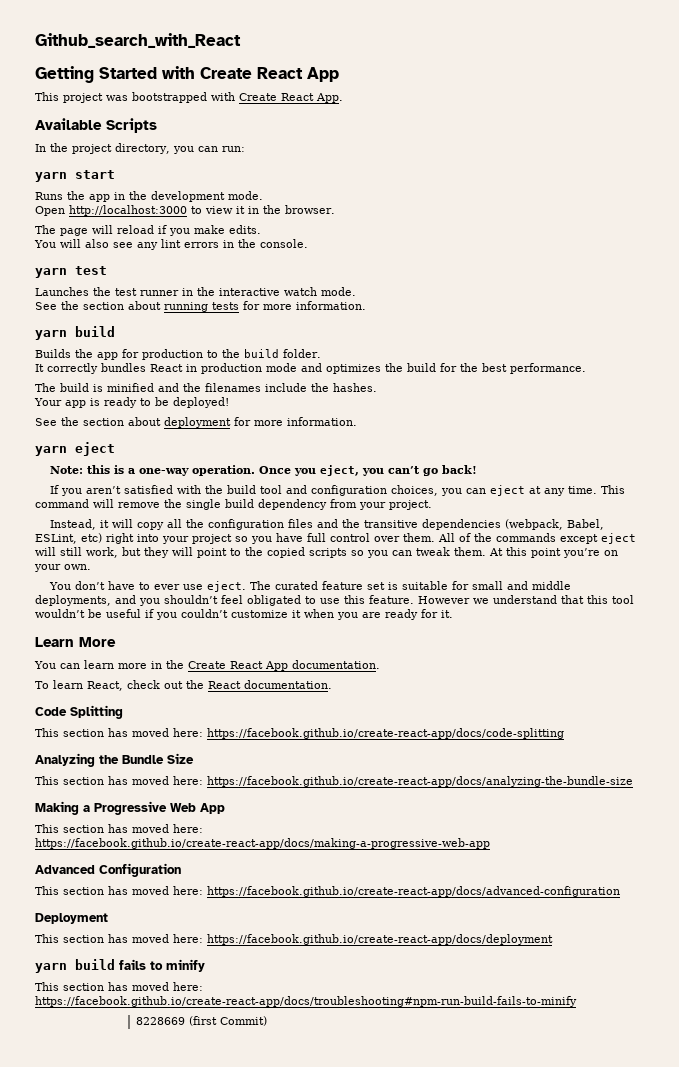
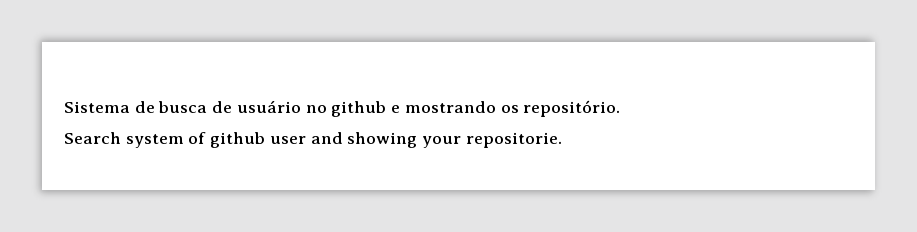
[35,33,241,48] [35,66,339,83] [35,92,343,103] [35,118,157,133] [35,143,245,154] [35,170,115,182] [35,191,263,202] [35,205,335,216] [35,225,261,236] [34,239,308,250] [35,266,107,278] [35,287,356,296] [35,301,366,312] [35,326,115,340] [35,349,321,360] [35,363,586,374] [35,383,377,392] [34,397,229,408] [35,417,357,428] [35,442,115,456] [49,465,477,476] [49,485,625,496] [35,499,432,510] [49,519,604,530] [35,533,636,544] [35,547,618,558] [34,564,91,572] [48,581,571,592] [35,595,634,606] [35,609,453,620] [35,637,116,647] [34,660,380,671] [35,680,332,691] [35,705,123,719] [35,728,564,739] [35,753,194,767] [35,776,633,787] [35,801,225,815] [35,824,203,833] [35,838,490,849] [35,863,181,877] [35,886,620,897] [35,913,108,924] [35,934,553,945] [35,959,205,973] [35,982,203,991] [35,996,577,1007] [136,1016,268,1026] Github_search_with_React // Getting Started with Create React App // This project was bootstrapped with Create React App. // Available Scripts // In the project directory, you can run: // yarn start // Runs the app in the development mode. // Open http://localhost:3000 to view it in the browser. // The page will reload if you make edits. // You will also see any lint errors in the console. // yarn test // Launches the test runner in the interactive watch mode. // See the section about running tests for more information. // yarn build // Builds the app for production to the build folder. // It correctly bundles React in production mode and optimizes the build for the best performance. // The build is minified and the filenames include the hashes. // Your app is ready to be deployed! // See the section about deployment for more information. // yarn eject // Note: this is a one-way operation. Once you eject, you can’t go back! // If you aren’t satisfied with the build tool and configuration choices, you can eject at any time. This command will remove the single build dependency from your project. // Instead, it will copy all the configuration files and the transitive dependencies (webpack, Babel, ESLint, etc) right into your project so you have full control over them. All of the commands except eject will still work, but they will point to the copied scripts so you can tweak them. At this point you’re on your own. // You don’t have to ever use eject. The curated feature set is suitable for small and middle deployments, and you shouldn’t feel obligated to use this feature. However we understand that this tool wouldn’t be useful if you couldn’t customize it when you are ready for it. // Learn More // You can learn more in the Create React App documentation. // To learn React, check out the React documentation. // Code Splitting // This section has moved here: https://facebook.github.io/create-react-app/docs/code-splitting // Analyzing the Bundle Size // This section has moved here: https://facebook.github.io/create-react-app/docs/analyzing-the-bundle-size // Making a Progressive Web App // This section has moved here: https://facebook.github.io/create-react-app/docs/making-a-progressive-web-app // Advanced Configuration // This section has moved here: https://facebook.github.io/create-react-app/docs/advanced-configuration // Deployment // This section has moved here: https://facebook.github.io/create-react-app/docs/deployment // yarn build fails to minify // This section has moved here: https://facebook.github.io/create-react-app/docs/troubleshooting#npm-run-build-fails-to-minify // 8228669 (first Commit) -> [64,100,621,117] [64,132,562,148] Sistema de busca de usuário no github e mostrando os repositório. // Search system of github user and showing your repositorie.

